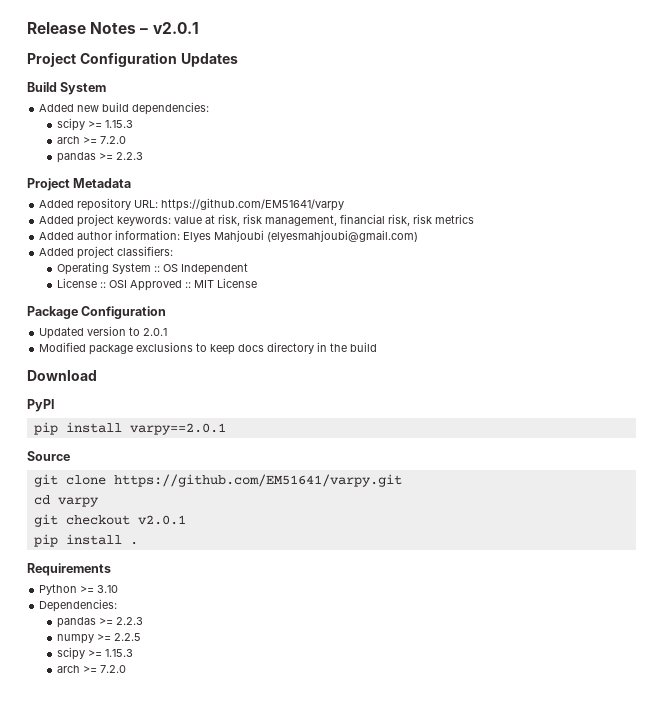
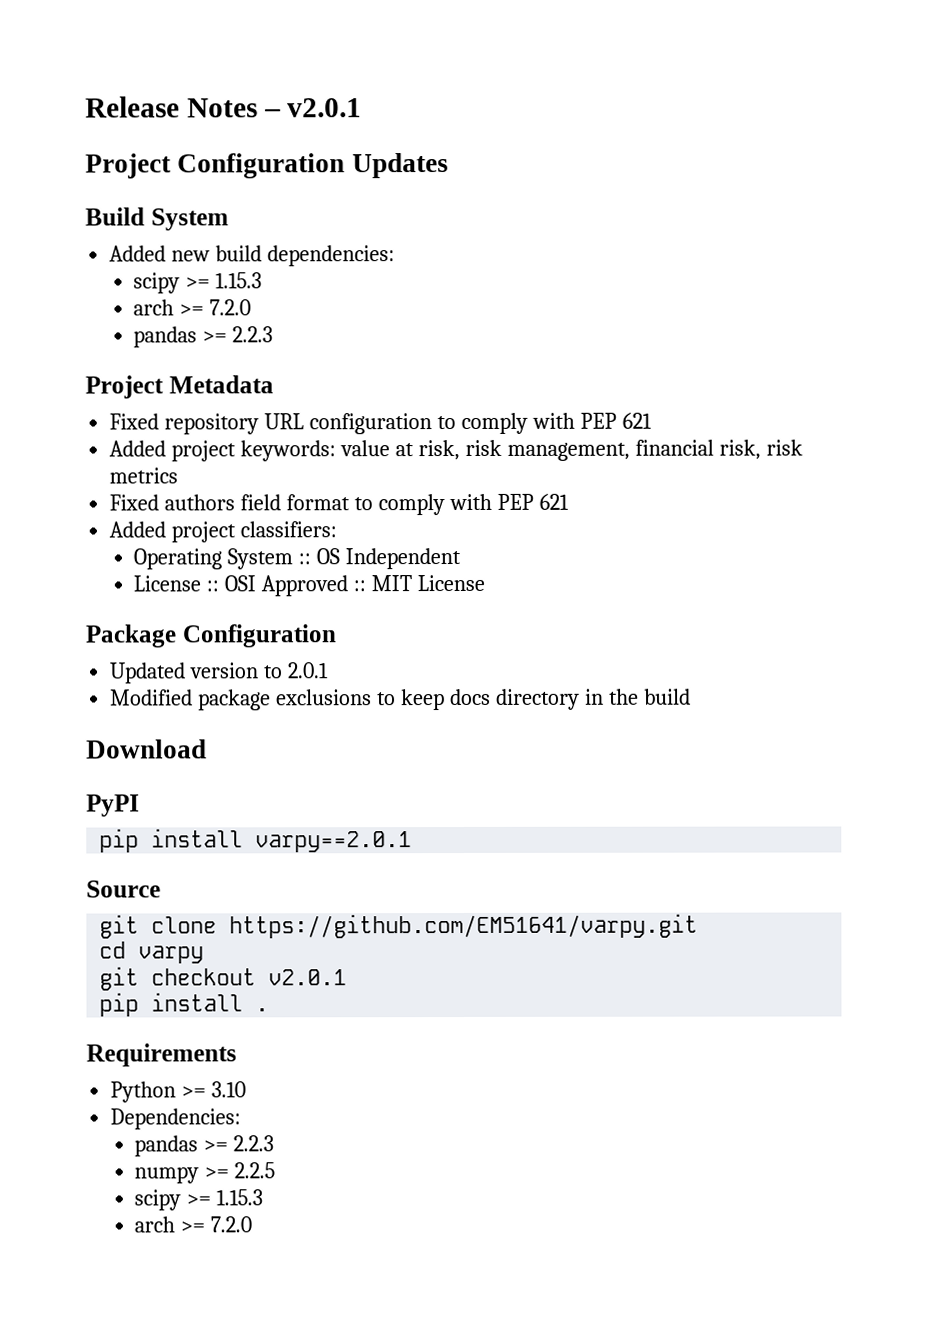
[39,198,345,211] Added repository URL: https://github.com/EM51641/varpy -> [109,412,652,435] Fixed repository URL configuration to comply with PEP 621
[39,230,419,242] Added author information: Elyes Mahjoubi (elyesmahjoubi@gmail.com) -> [109,493,569,516] Fixed authors field format to comply with PEP 621

